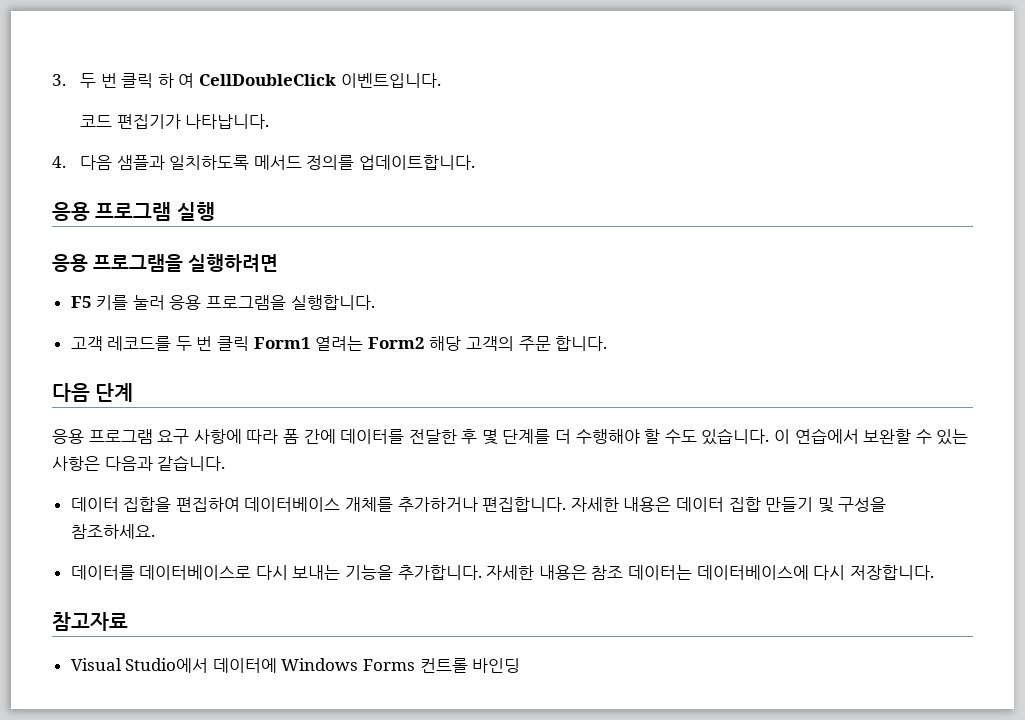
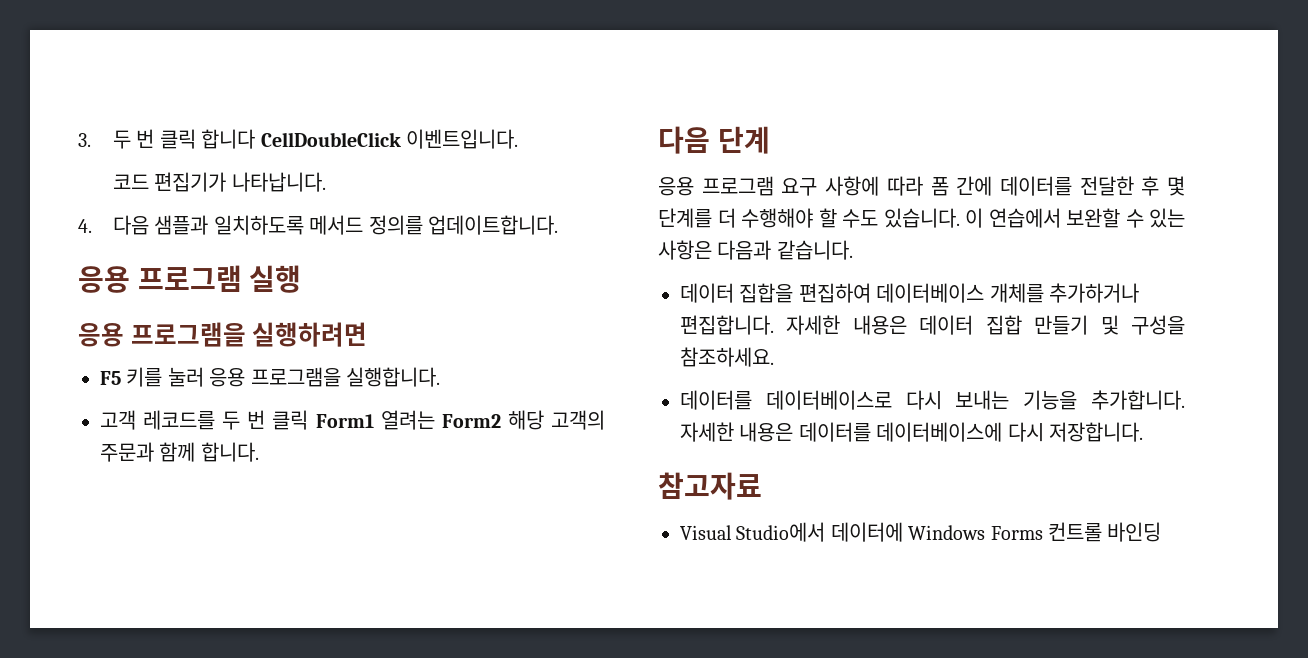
[157,73,195,88] 하 여 -> [201,129,256,149] 합니다
[518,336,551,351] 주문 -> [100,442,196,462] 주문과 함께
[591,565,693,580] 참조 데이터는 -> [798,422,871,442] 데이터를

